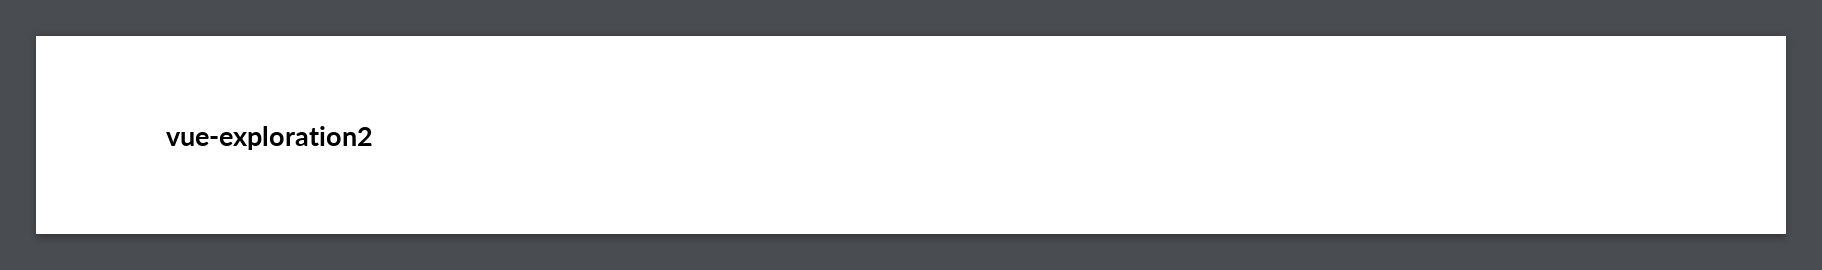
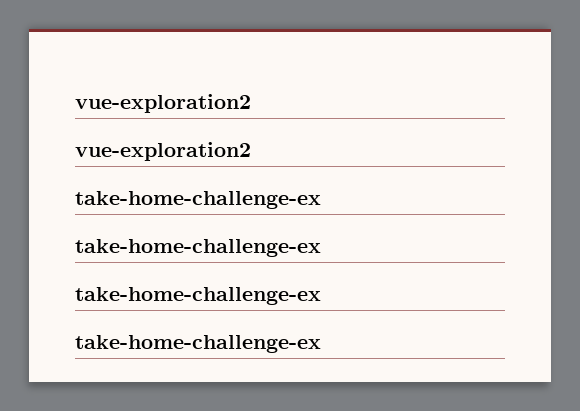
[166,126,373,150] vue-exploration2 -> [75,94,251,113] [75,142,251,161] [75,191,321,209] [75,239,321,257] [75,287,321,305] [75,335,321,353] vue-exploration2 // vue-exploration2 // take-home-challenge-ex // take-home-challenge-ex // take-home-challenge-ex // take-home-challenge-ex

